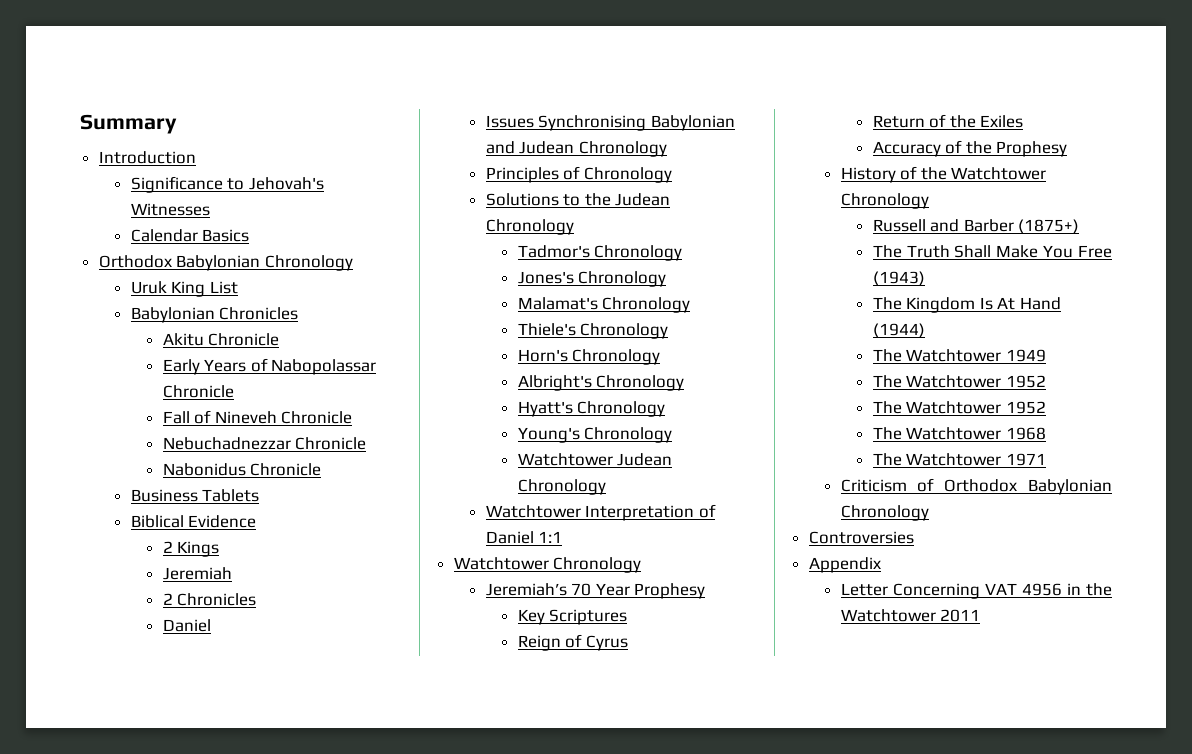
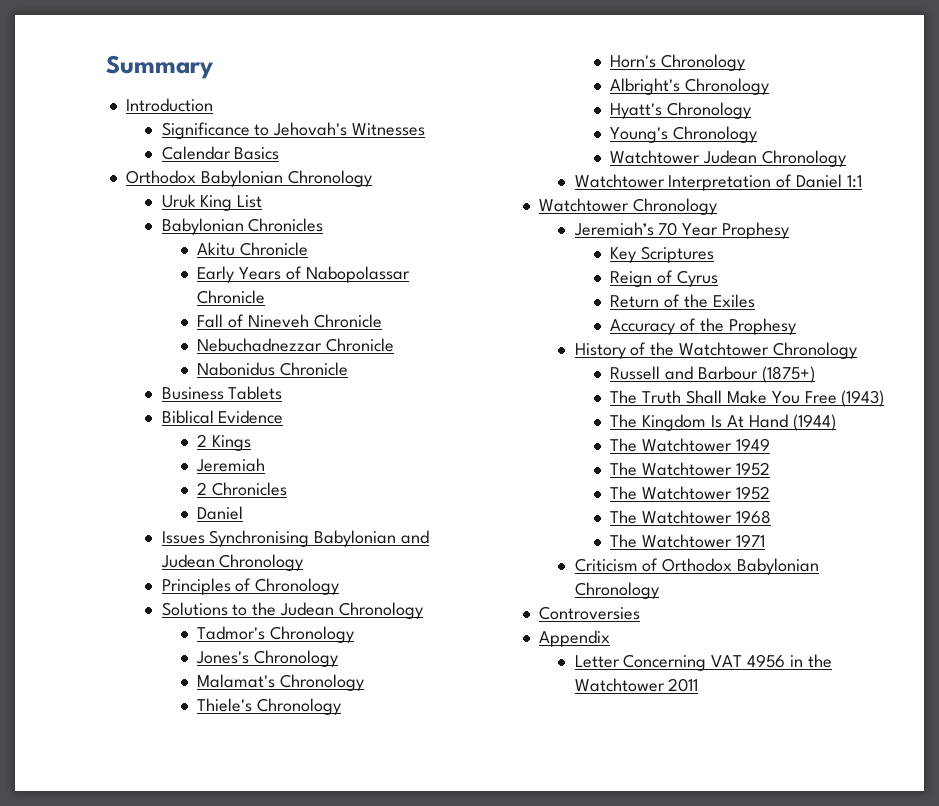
[963,219,1014,232] Barber -> [697,366,758,380] Barbour

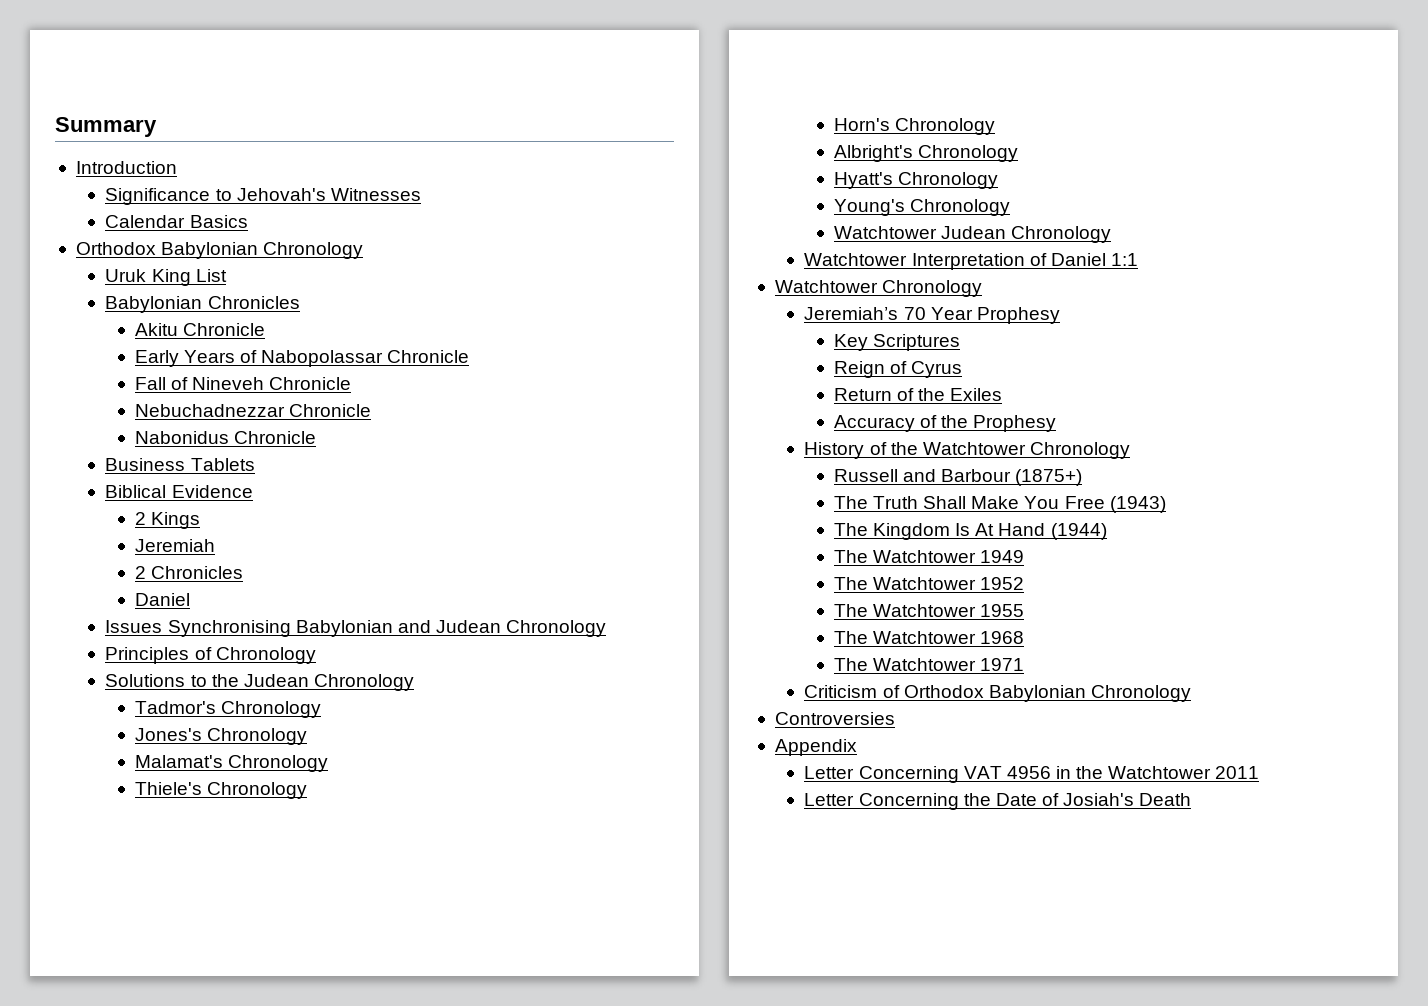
[735,486,770,500] 1952 -> [980,604,1025,617] 1955
(699, 685) none -> [804,793,1192,810] // Letter Concerning the Date of Josiah's Death

